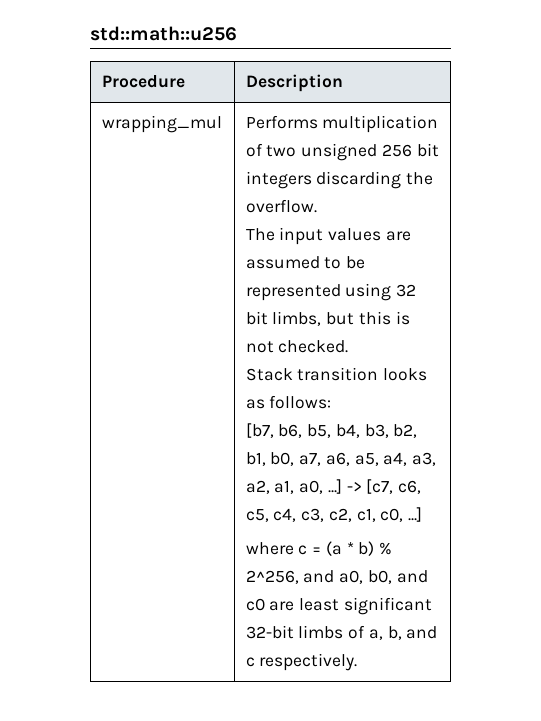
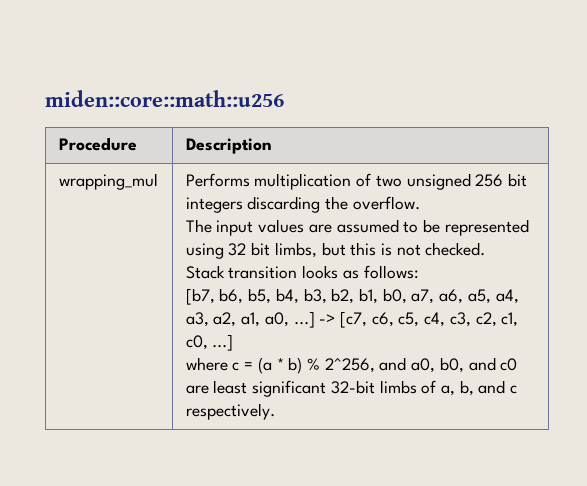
[90,26,237,41] std::math::u256 -> [45,90,284,107] miden::core::math::u256

